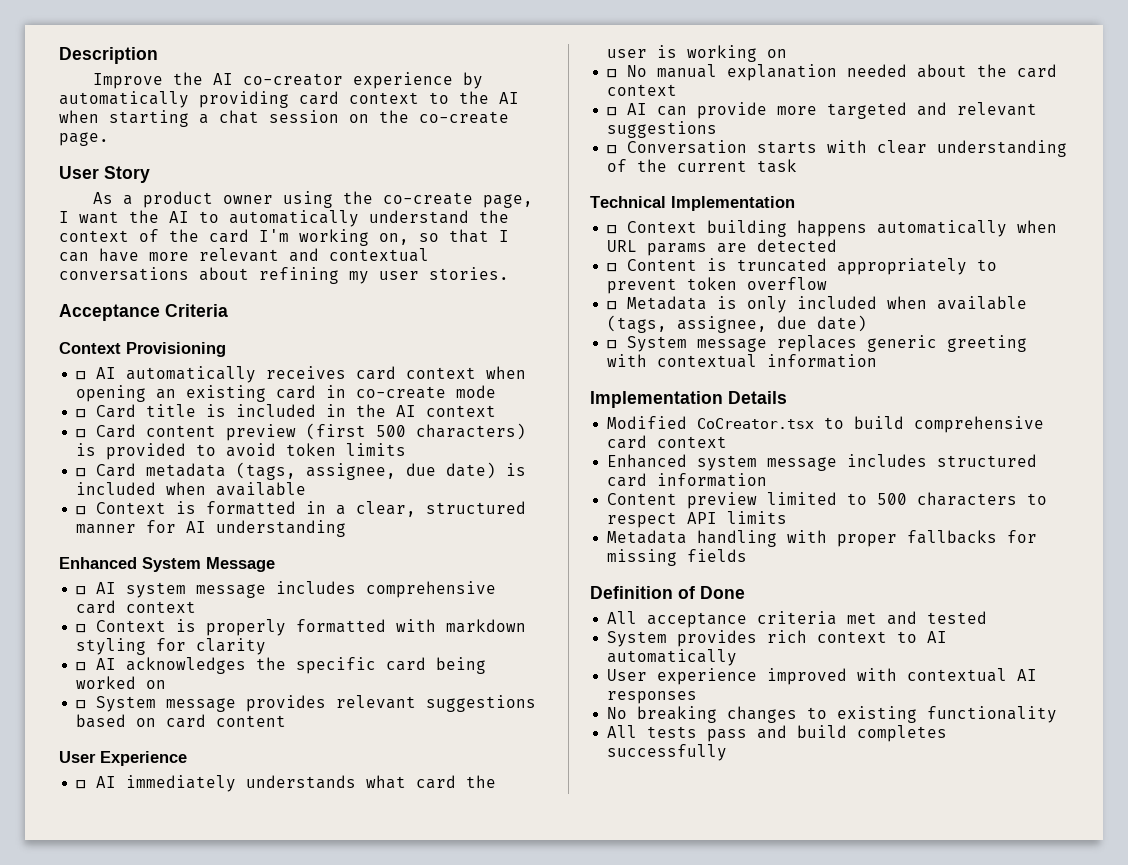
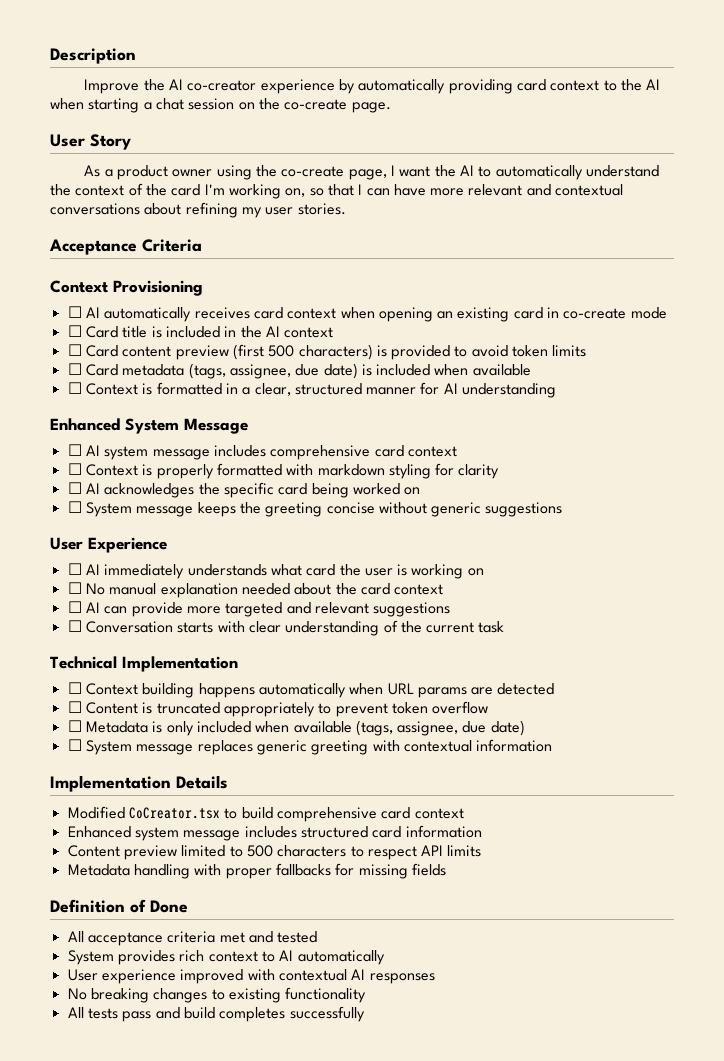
[246,695,537,712] [76,714,287,728] provides relevant suggestions based on card content -> [197,502,563,517] keeps the greeting concise without generic suggestions

